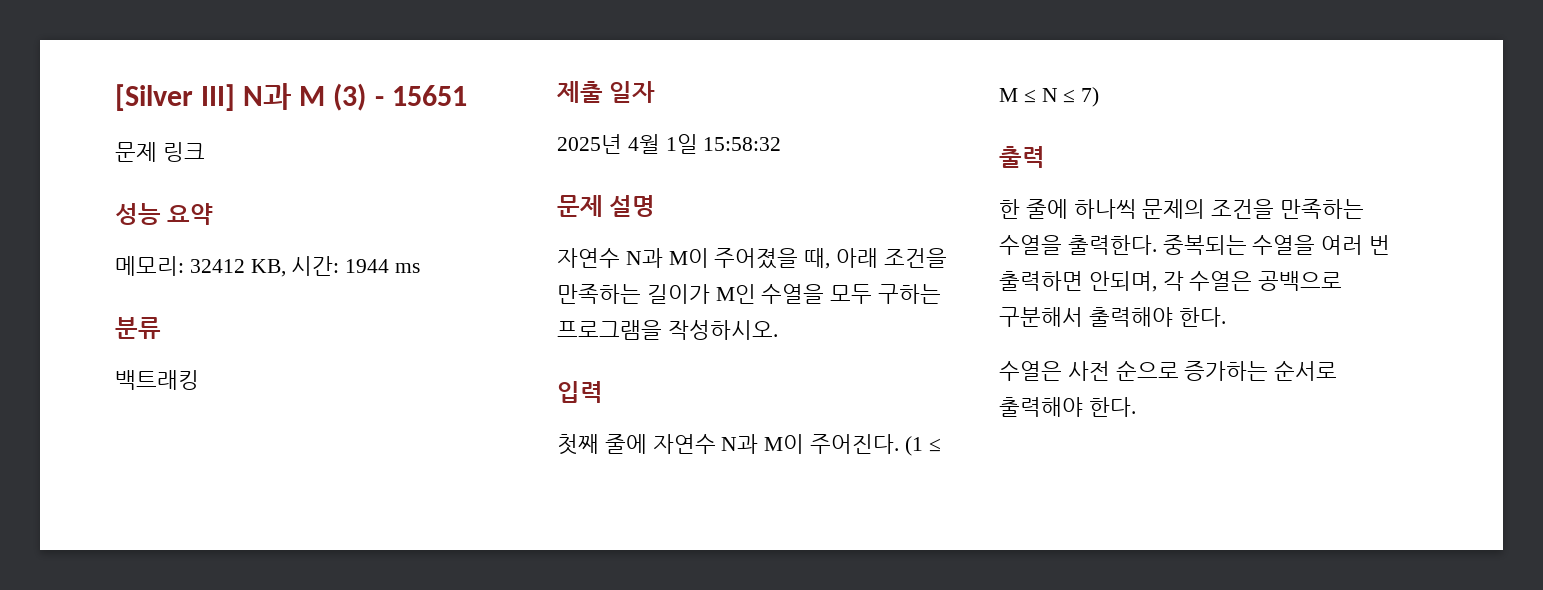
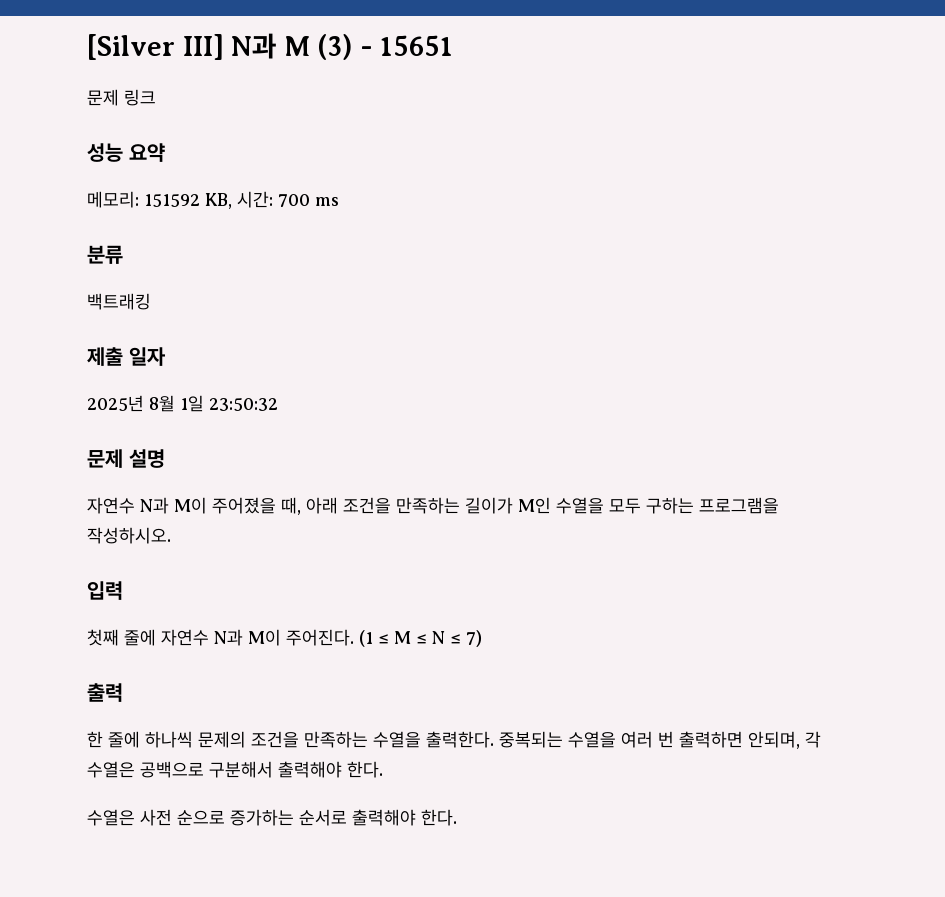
[189,259,245,273] 32412 -> [144,194,200,207] 151592
[345,259,390,273] 1944 -> [278,194,310,207] 700
[627,134,782,154] 4월 1일 15:58:32 -> [149,395,278,412] 8월 1일 23:50:32

